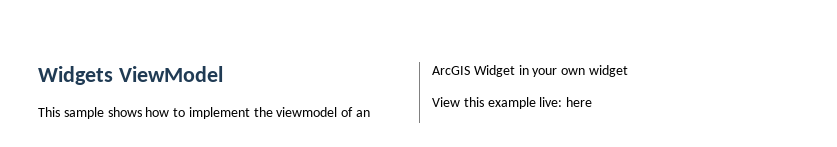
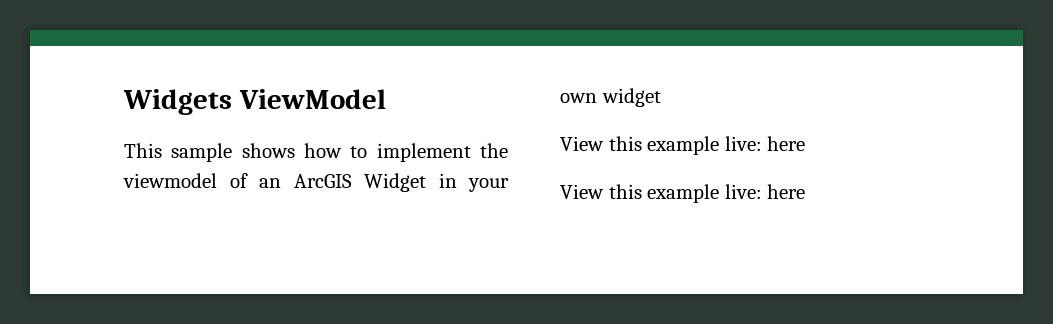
(593, 102) none -> [560,184,806,203] // View this example live: here

